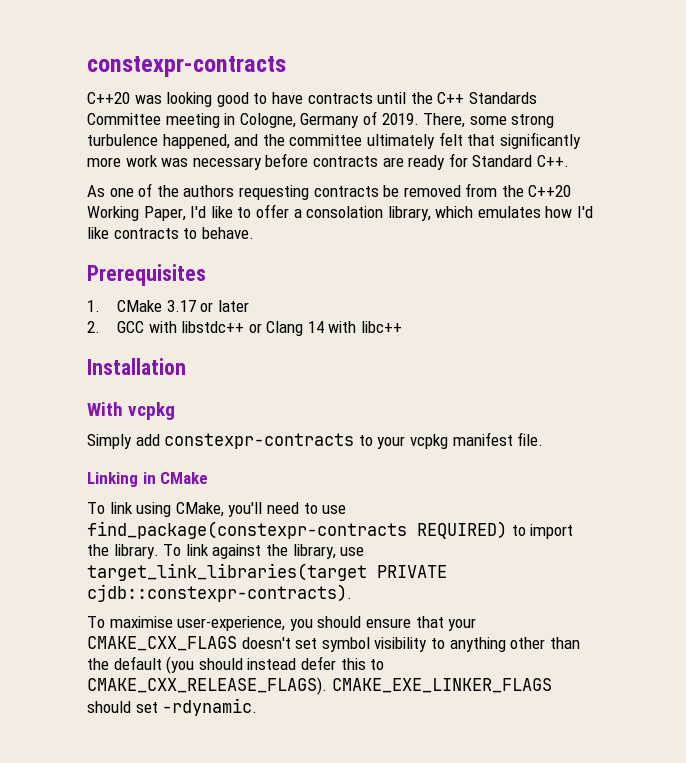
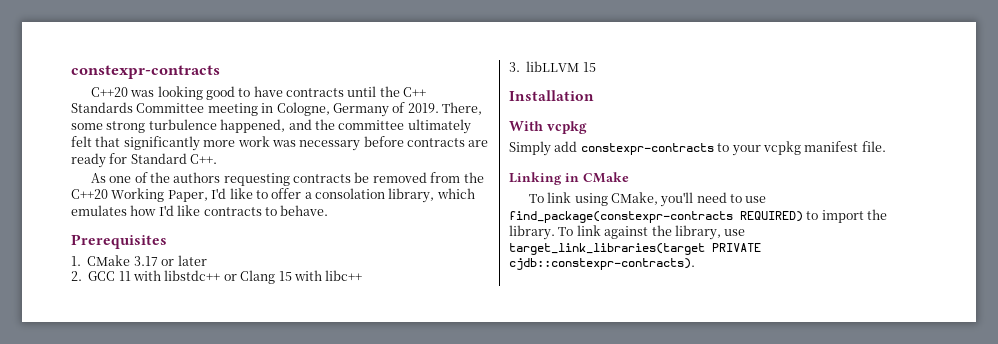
(144, 327) none -> [118,271,131,281] 11
[307,321,324,333] 14 -> [278,271,292,281] 15
(403, 327) none -> [509,61,596,72] // 3. libLLVM 15
[87,616,477,631] [87,636,580,652] [87,656,385,674] [87,677,552,695] [87,698,258,716] // To maximise user-experience, you should ensure that your CMAKE_CXX_FLAGS doesn't set symbol visibility to anything other than the default (you should instead defer this to CMAKE_CXX_RELEASE_FLAGS). CMAKE_EXE_LINKER_FLAGS should set -rdynamic. -> (695, 264) none

